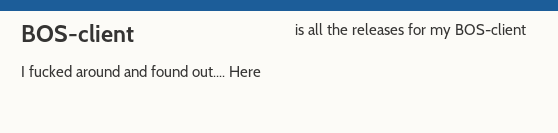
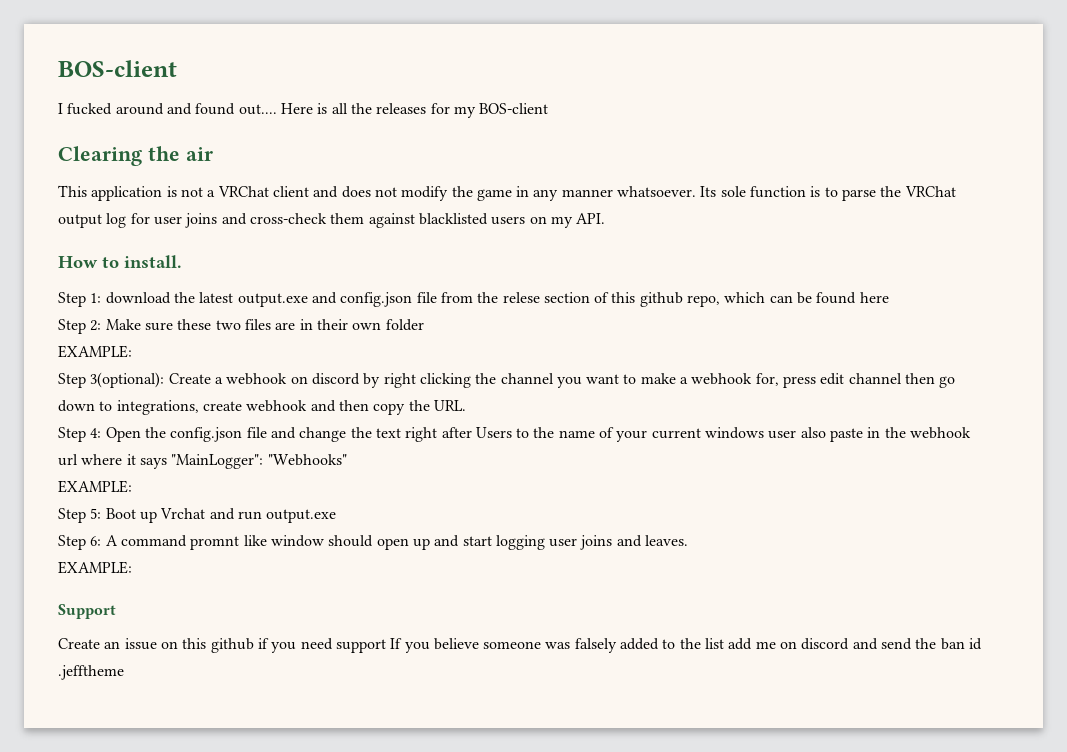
(527, 29) none -> [58,146,213,166] [58,185,956,201] [58,213,606,228] [58,255,182,268] [58,292,889,307] [58,319,424,334] [58,345,132,358] [58,372,956,388] [58,400,466,415] [58,427,972,442] [58,454,347,469] [58,480,132,493] [58,508,337,523] [58,535,689,550] [58,561,132,574] [58,604,116,619] [58,638,982,653] [58,665,124,680] // Clearing the air // This application is not a VRChat client and does not modify the game in any manner whatsoever. Its sole function is to parse the VRChat output log for user joins and cross-check them against blacklisted users on my API. // How to install. // Step 1: download the latest output.exe and config.json file from the relese section of this github repo, which can be found here // Step 2: Make sure these two files are in their own folder // EXAMPLE: // Step 3(optional): Create a webhook on discord by right clicking the channel you want to make a webhook for, press edit channel then go down to integrations, create webhook and then copy the URL. // Step 4: Open the config.json file and change the text right after Users to the name of your current windows user also paste in the webhook url where it says "MainLogger": "Webhooks" // EXAMPLE: // Step 5: Boot up Vrchat and run output.exe // Step 6: A command promnt like window should open up and start logging user joins and leaves. // EXAMPLE: // Support // Create an issue on this github if you need support If you believe someone was falsely added to the list add me on discord and send the ban id .jefftheme

